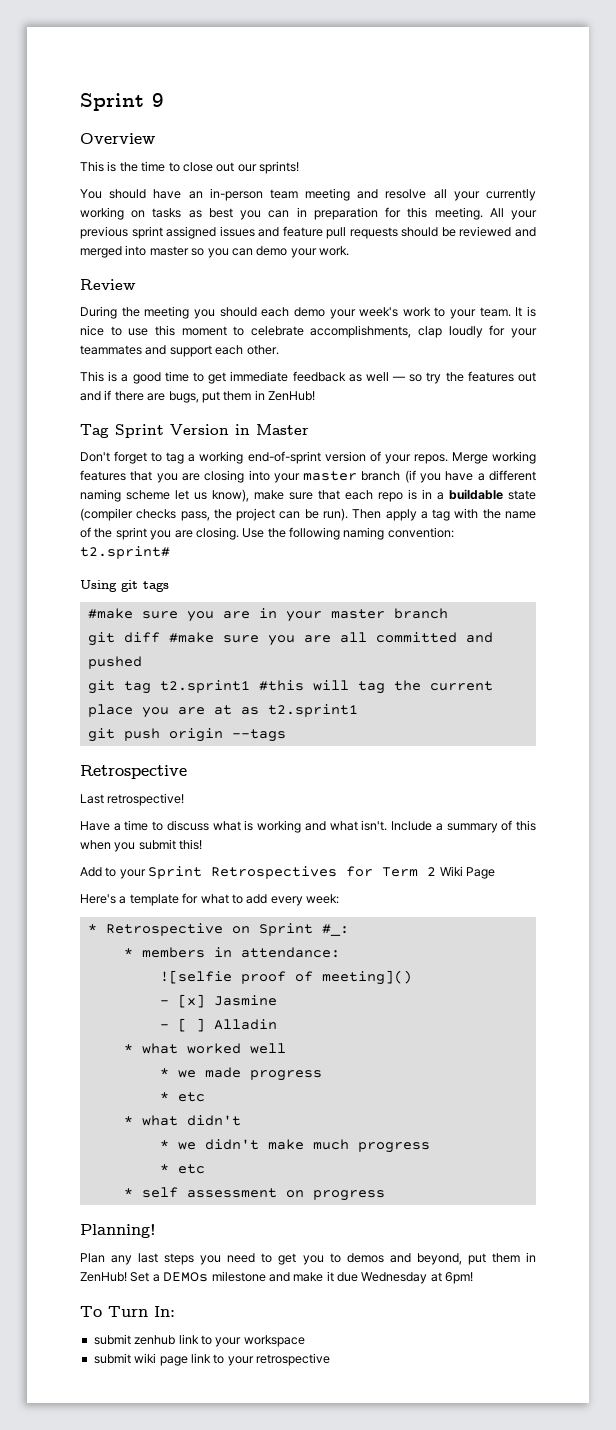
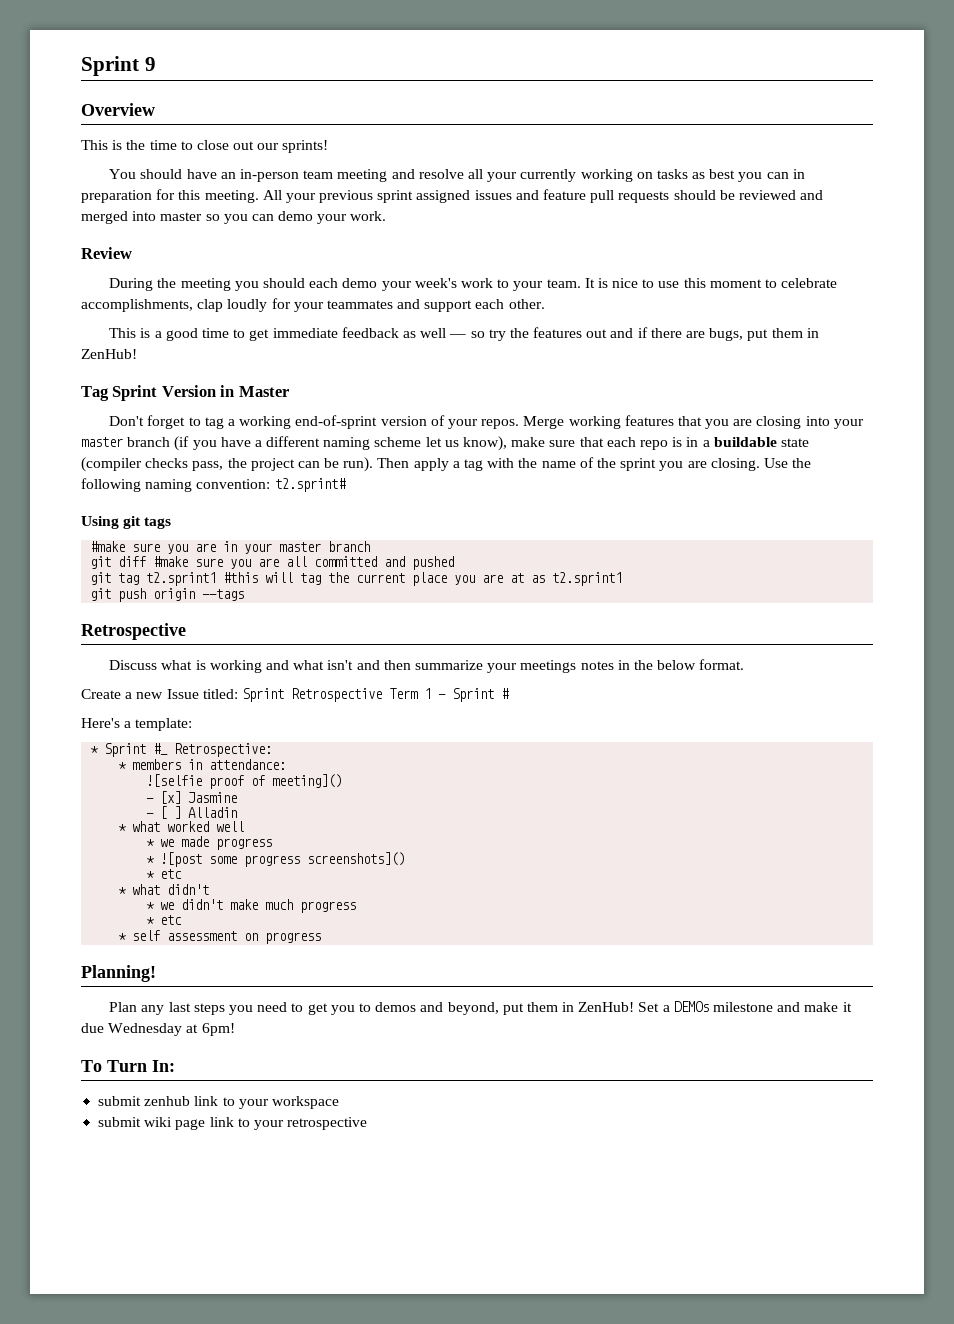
[80,793,185,806] [80,820,209,831] Last retrospective! // Have a time to discuss -> [109,660,158,670] Discuss
[361,820,536,833] [80,839,203,852] [80,866,495,879] [80,893,339,906] [87,923,349,936] isn't. Include a summary of this when you submit this! // Add to your Sprint Retrospectives for Term 2 Wiki Page // Here's a template for what to add every week: // * Retrospective on Sprint #_: -> [327,659,745,673] [81,688,509,702] [81,718,193,731] [90,743,273,757] isn't and then summarize your meetings notes in the below format. // Create a new Issue titled: Sprint Retrospective Term 1 - Sprint # // Here's a template: // * Sprint #_ Retrospective:
(322, 1075) none -> [146,852,406,867] // * ![post some progress screenshots]()

